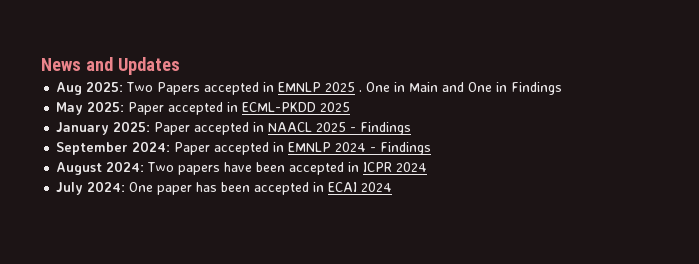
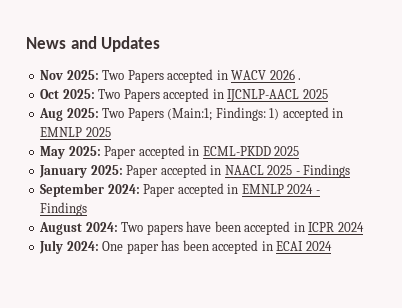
(180, 66) none -> [40,69,302,83] [40,88,328,102] // Nov 2025: Two Papers accepted in WACV 2026 . // Oct 2025: Two Papers accepted in IJCNLP-AACL 2025
(201, 88) none -> [167,107,280,121] (Main:1; Findings: 1)
[359,82,563,95] . One in Main and One in Findings -> (111, 132) none

